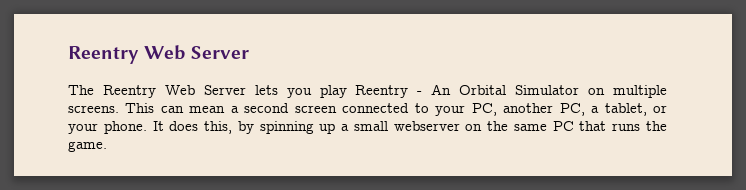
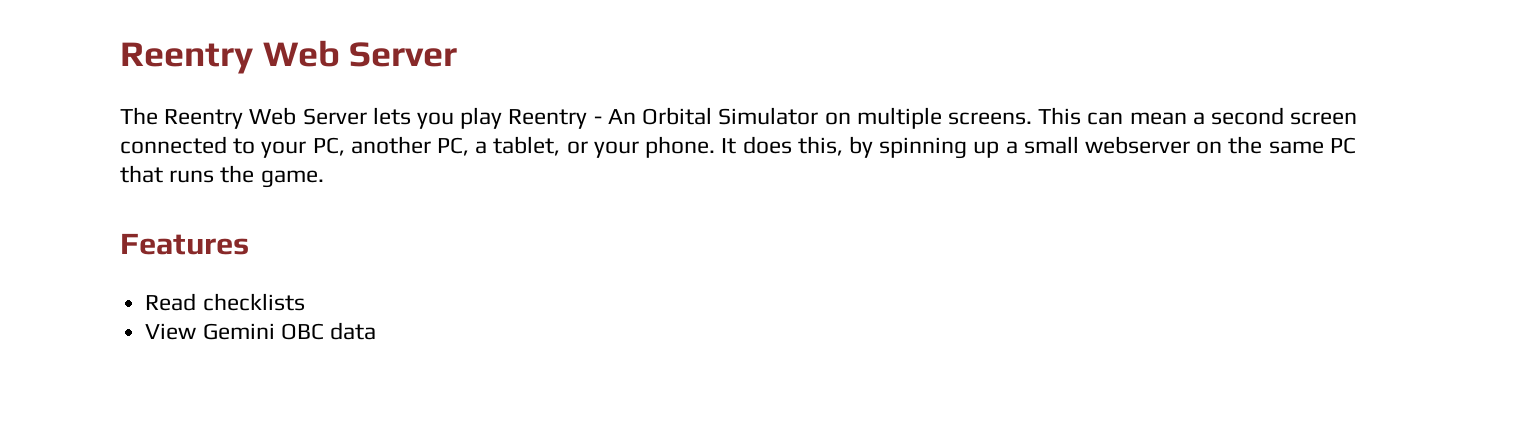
(107, 146) none -> [120,233,249,255] [145,293,305,311] [145,322,376,340] // Features // Read checklists // View Gemini OBC data

